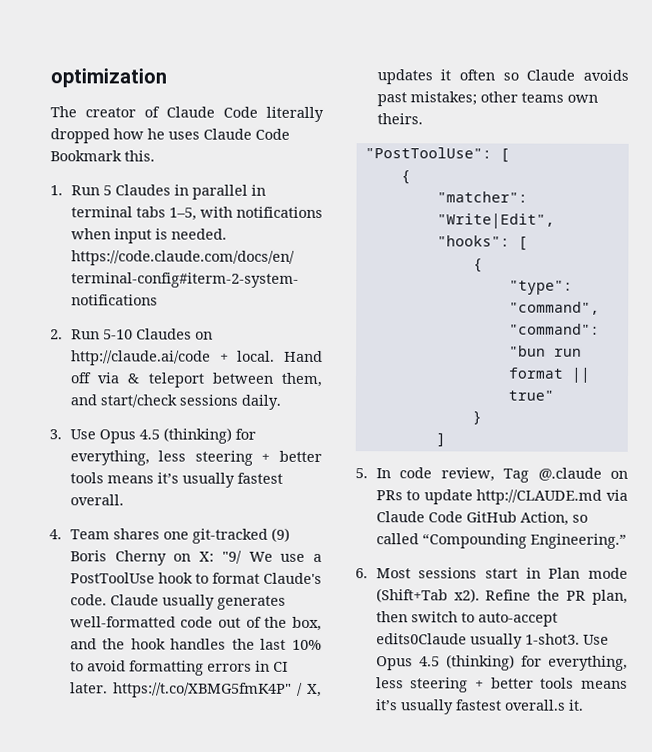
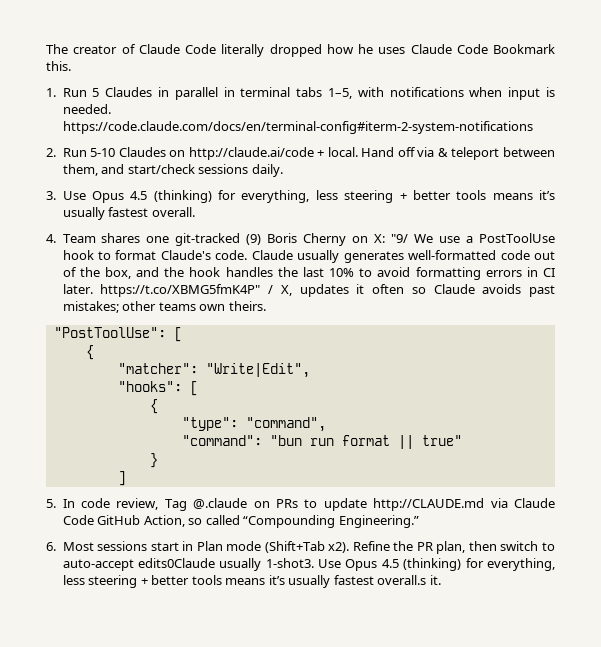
[50,68,167,88] optimization // -> (46, 49) none

